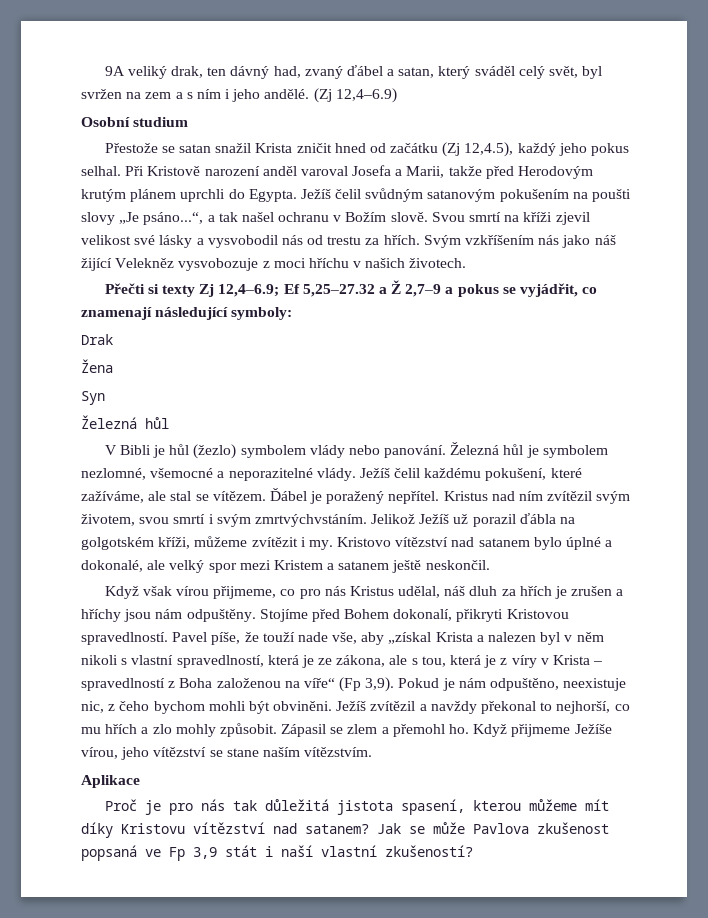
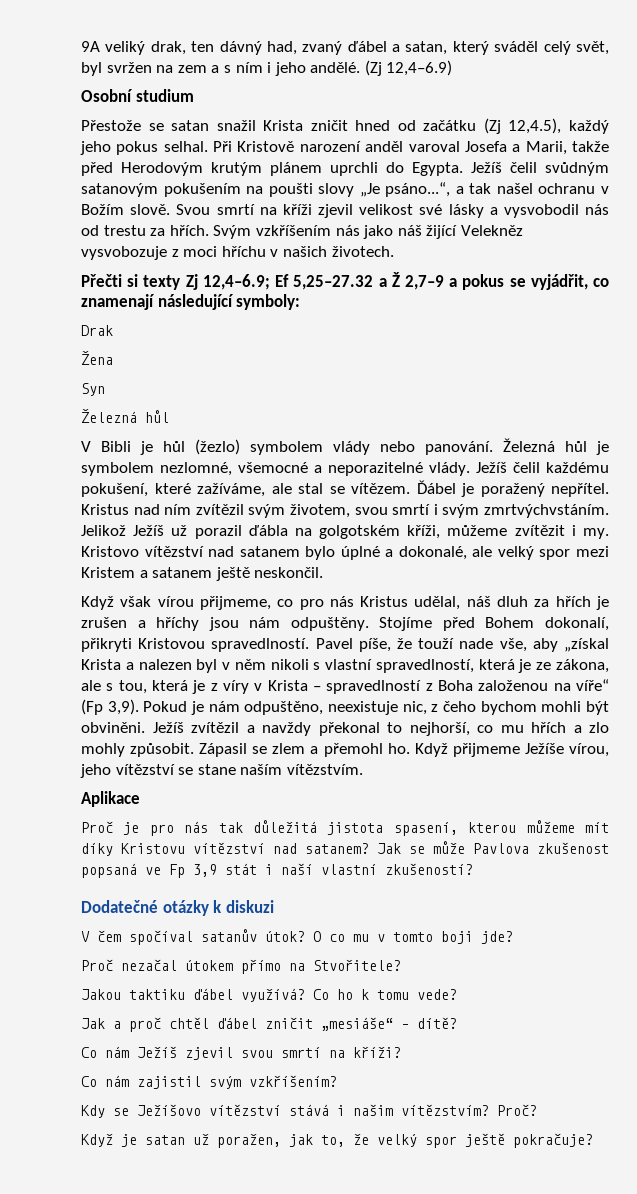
(473, 851) none -> [81,900,274,916] [81,929,513,945] [81,959,401,974] [81,988,457,1002] [81,1017,457,1032] [81,1046,401,1060] [81,1075,337,1089] [81,1104,537,1118] [81,1133,593,1148] // Dodatečné otázky k diskuzi // V čem spočíval satanův útok? O co mu v tomto boji jde? // Proč nezačal útokem přímo na Stvořitele? // Jakou taktiku ďábel využívá? Co ho k tomu vede? // Jak a proč chtěl ďábel zničit „mesiáše“ – dítě? // Co nám Ježíš zjevil svou smrtí na kříži? // Co nám zajistil svým vzkříšením? // Kdy se Ježíšovo vítězství stává i našim vítězstvím? Proč? // Když je satan už poražen, jak to, že velký spor ještě pokračuje?

